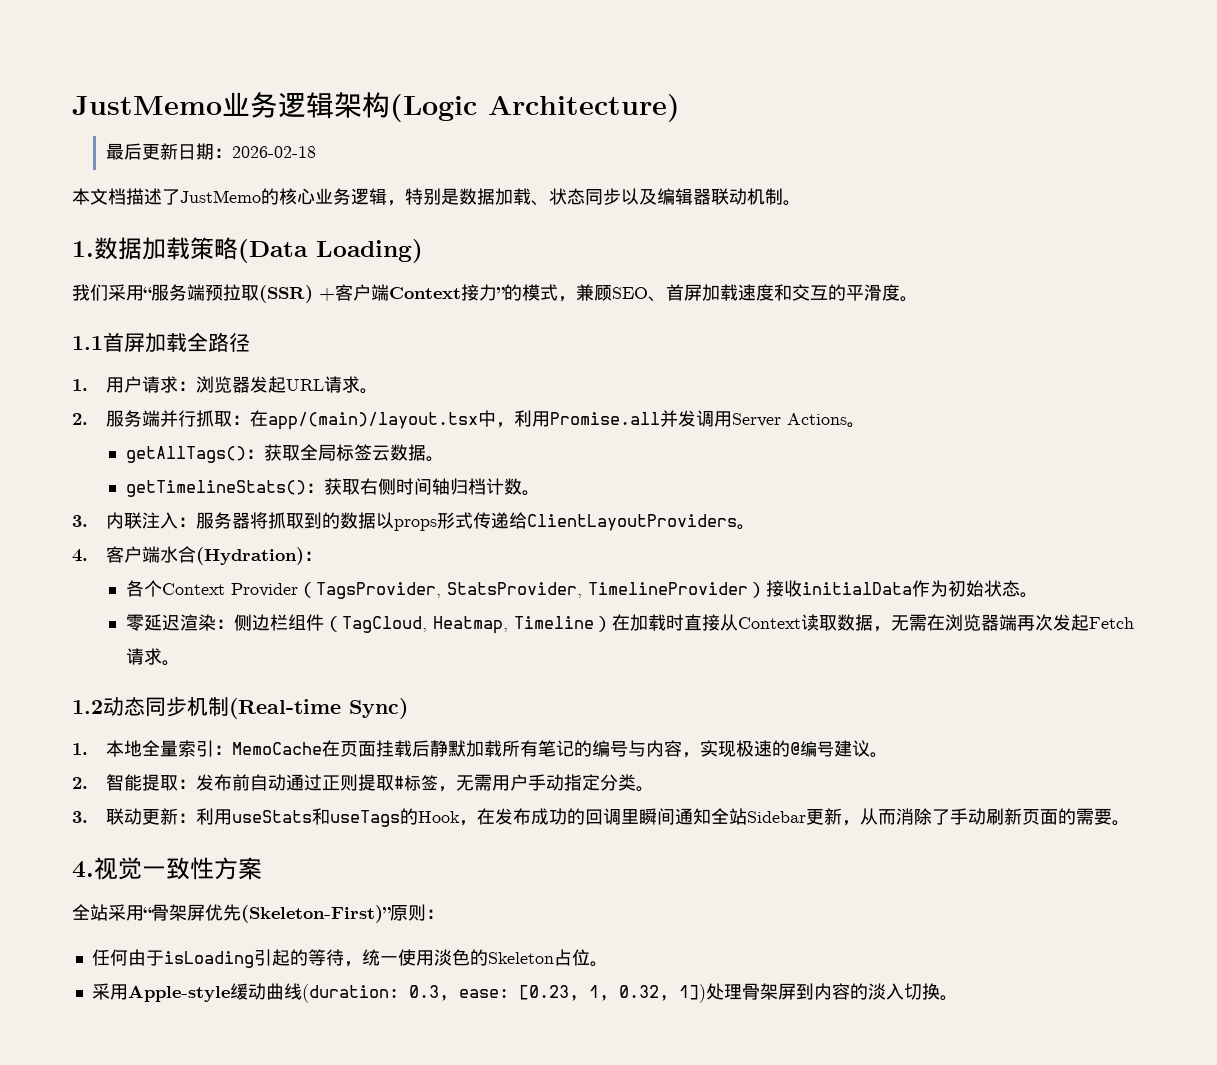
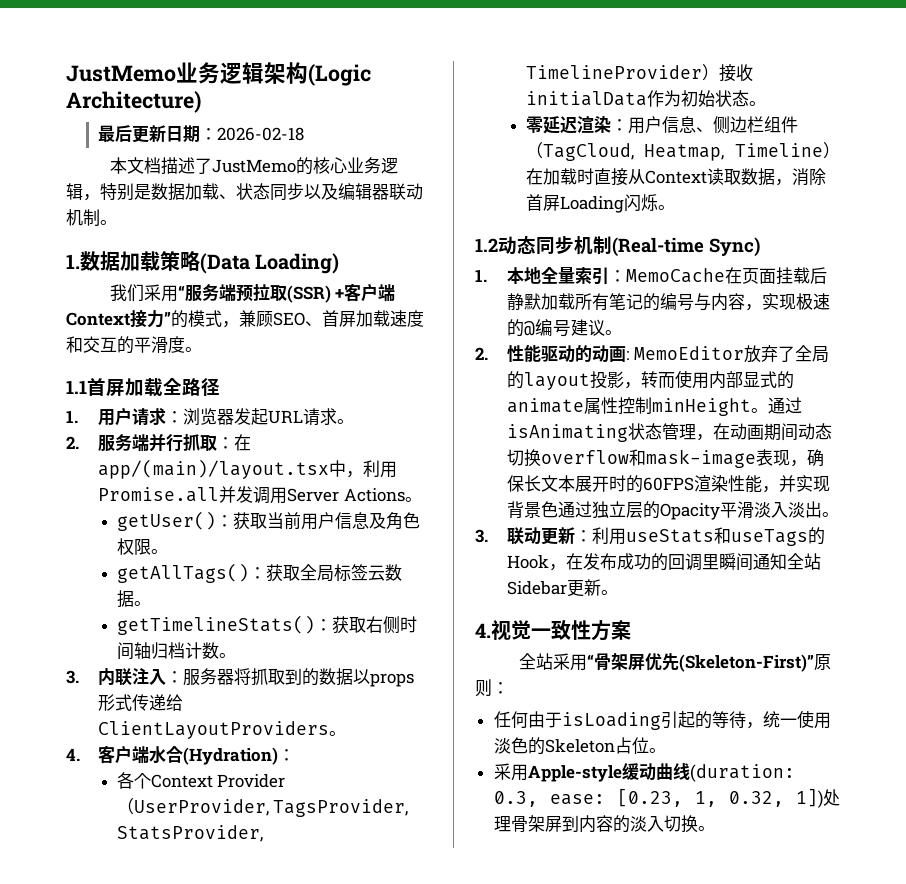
(865, 425) none -> [116,511,420,531] [116,538,168,555] // getUser()：获取当前用户信息及角色权限。
(316, 590) none -> [133,799,269,816] UserProvider,
(234, 624) none -> [627,116,713,134] 用户信息、
[890,614,1134,631] [125,648,162,665] 无需在浏览器端再次发起Fetch请求 -> [791,168,826,186] [525,194,658,213] 消除首屏Loading闪烁
[105,774,636,792] 智能提取：发布前自动通过正则提取#标签，无需用户手动指定分类 -> [507,344,829,363] [507,370,795,390] [507,397,803,416] [507,423,833,442] [507,449,825,468] [507,475,831,493] [507,501,823,520] 性能驱动的动画: MemoEditor放弃了全局的layout投影，转而使用内部显式的animate属性控制minHeight。通过isAnimating状态管理，在动画期间动态切换overflow和mask-image表现，确保长文本展开时的60FPS渲染性能，并实现背景色通过独立层的Opacity平滑淡入淡出
[841,808,1112,826] ，从而消除了手动刷新页面的需要 -> (602, 587) none

